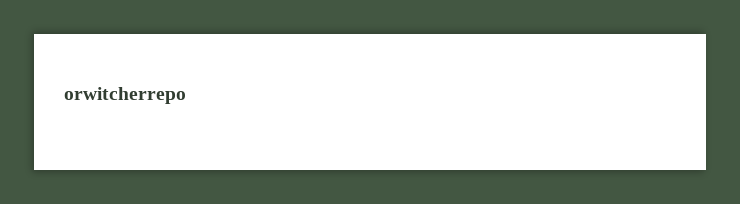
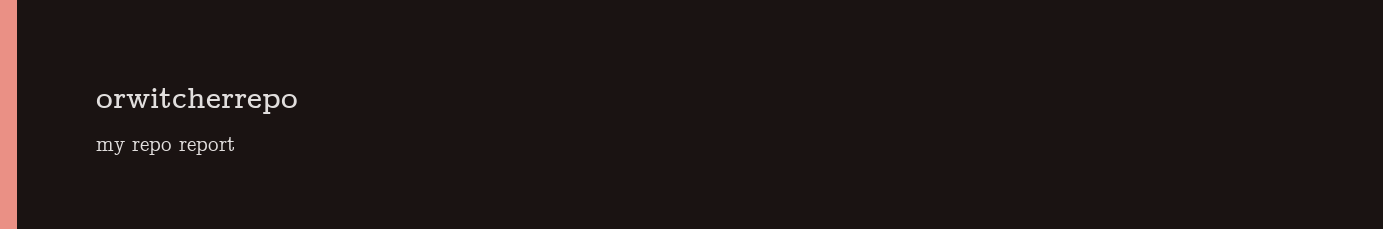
(186, 95) none -> [96,137,235,155] // my repo report

